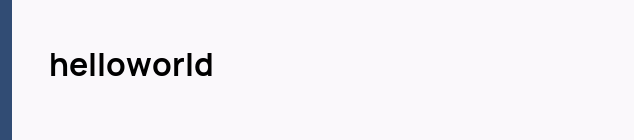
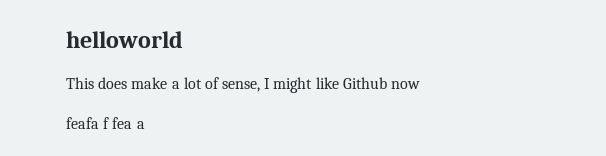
(214, 64) none -> [66,77,421,93] [66,117,145,129] // This does make a lot of sense, I might like Github now // feafa f fea a

